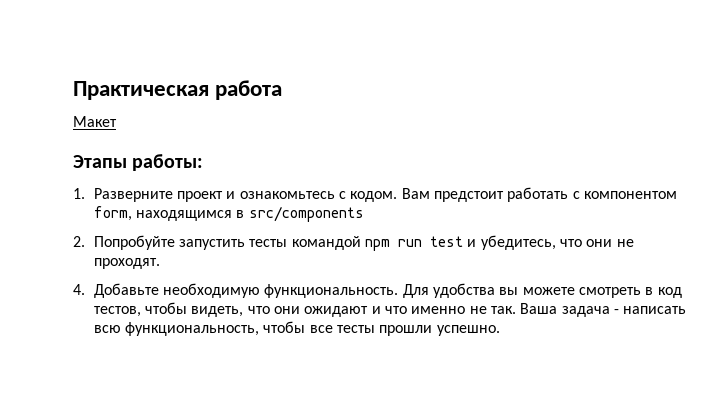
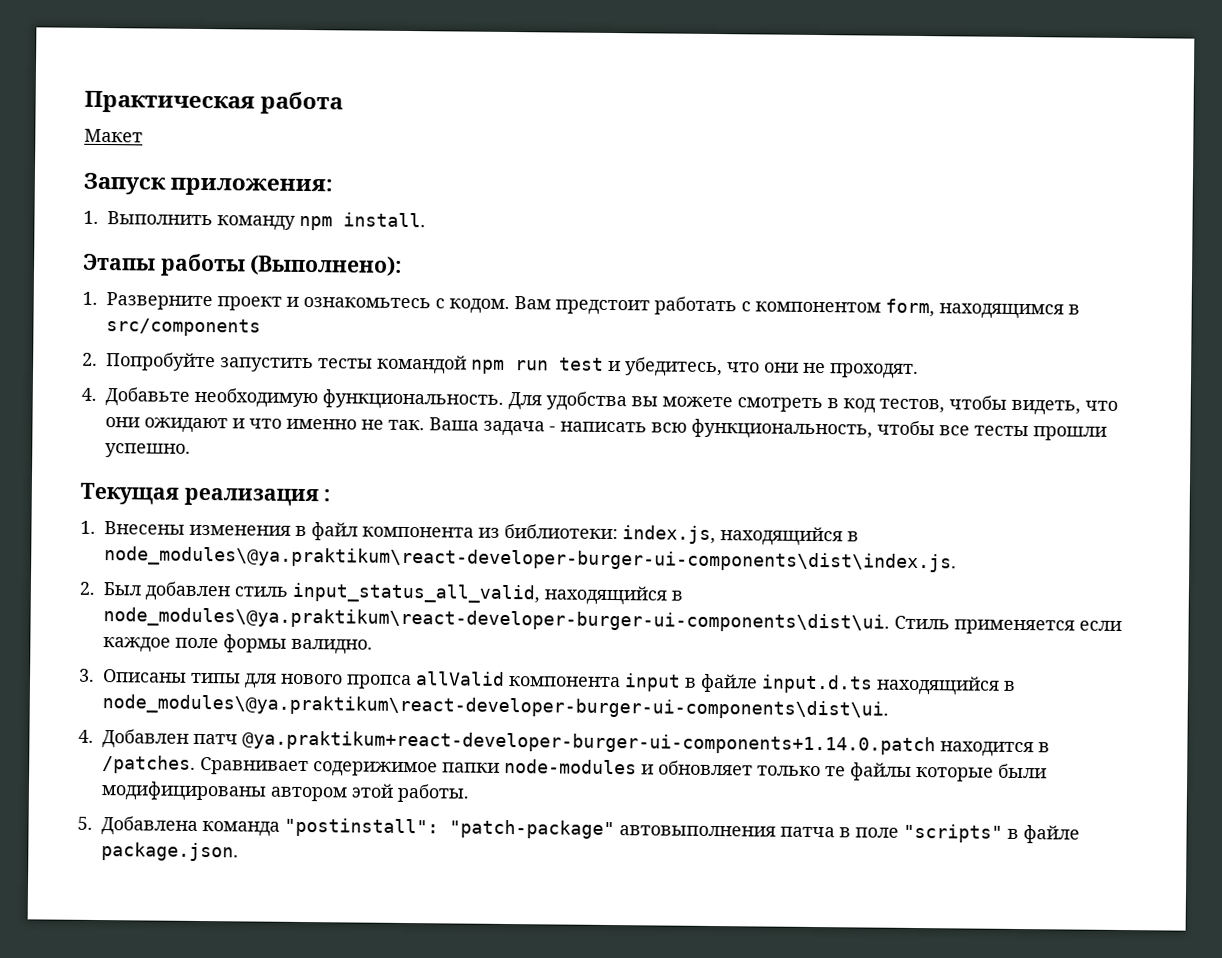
(117, 121) none -> [83,172,334,197] [83,210,426,231] // Запуск приложения: // 1. Выполнить команду npm install.
[132,154,204,171] работы: -> [159,253,403,277] работы (Выполнено):
(500, 330) none -> [80,482,331,507] [80,520,859,547] [104,546,957,573] [79,581,683,606] [103,607,1122,635] [103,634,373,655] [78,668,1016,696] [102,694,889,720] [78,729,1050,758] [102,755,1047,782] [101,781,470,803] [77,816,1080,844] [101,842,239,862] // Текущая реализация : // 1. Внесены изменения в файл компонента из библиотеки: index.js, находящийся в node_modules\@ya.praktikum\react-developer-burger-ui-components\dist\index.js. // 2. Был добавлен стиль input_status_all_valid, находящийся в node_modules\@ya.praktikum\react-developer-burger-ui-components\dist\ui. Стиль применяется если каждое поле формы валидно. // 3. Описаны типы для нового пропса allValid компонента input в файле input.d.ts находящийся в node_modules\@ya.praktikum\react-developer-burger-ui-components\dist\ui. // 4. Добавлен патч @ya.praktikum+react-developer-burger-ui-components+1.14.0.patch находится в /patches. Сравнивает содерижимое папки node-modules и обновляет только те файлы которые были модифицированы автором этой работы. // 5. Добавлена команда "postinstall": "patch-package" автовыполнения патча в поле "scripts" в файле package.json.

